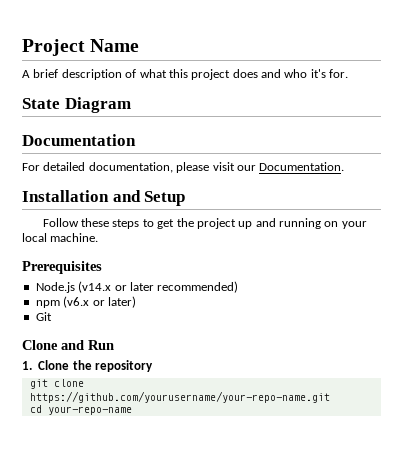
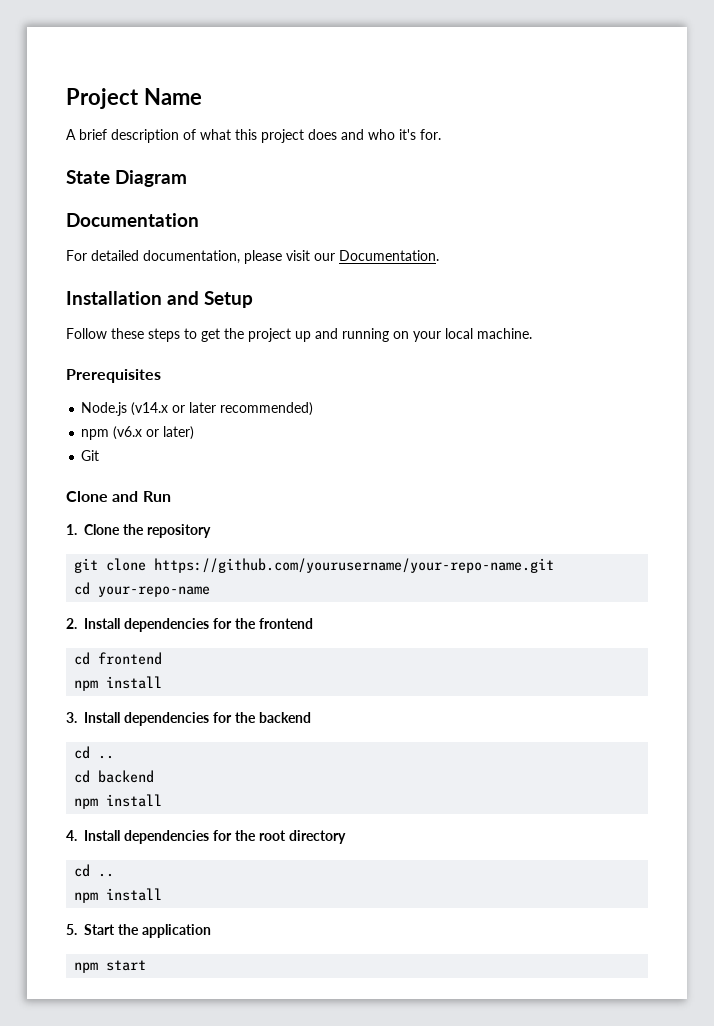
(132, 410) none -> [66,618,314,632] [74,652,163,665] [74,676,163,691] [66,712,312,726] [74,746,115,759] [74,770,155,783] [74,794,163,809] [66,830,347,844] [74,864,115,877] [74,888,163,903] [66,924,212,938] [74,960,147,973] // 2. Install dependencies for the frontend // cd frontend // npm install // 3. Install dependencies for the backend // cd .. // cd backend // npm install // 4. Install dependencies for the root directory // cd .. // npm install // 5. Start the application // npm start

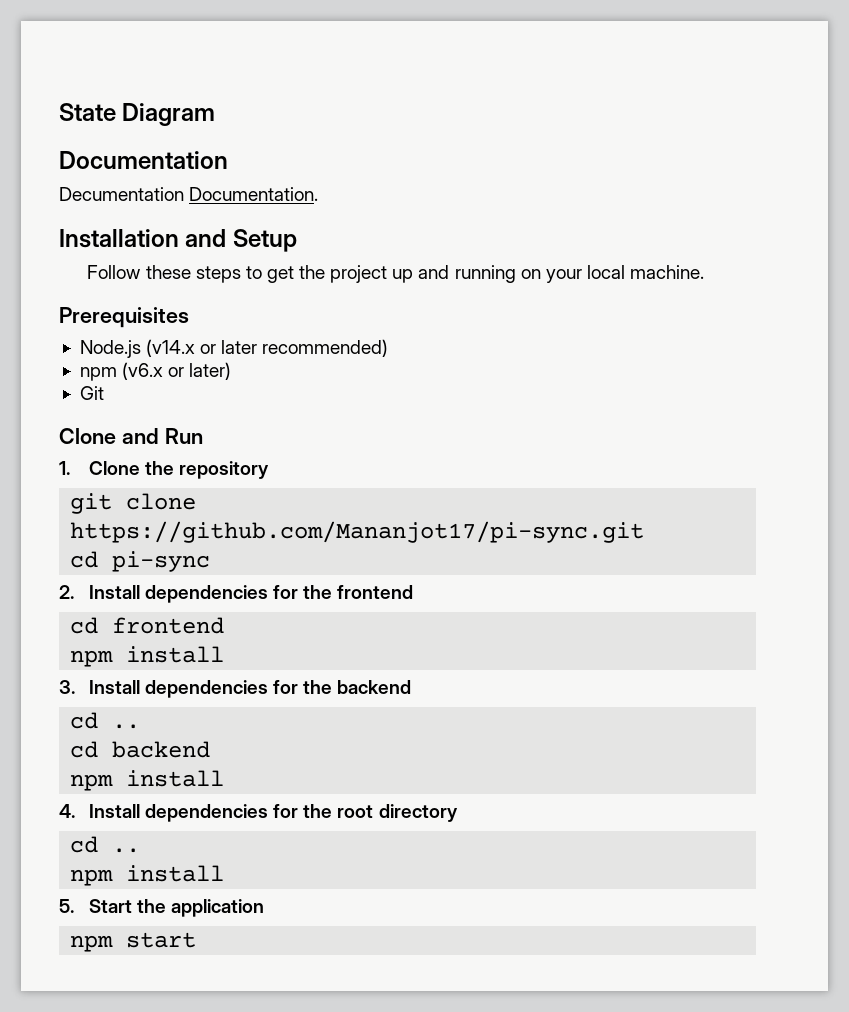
[66,88,202,109] [66,129,441,143] [66,170,188,187] [66,213,199,227] [66,250,335,264] Project Name // A brief description of what this project does and who it's for. // State Diagram // Documentation // For detailed documentation, please visit our -> [59,103,216,126] [59,151,228,169] [59,187,184,201] State Diagram // Documentation // Decumentation
[154,558,555,573] [74,582,211,597] https://github.com/yourusername/your-repo-name.git // cd your-repo-name -> [70,521,645,543] [70,551,211,572] https://github.com/Mananjot17/pi-sync.git // cd pi-sync

